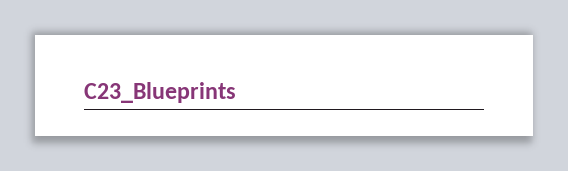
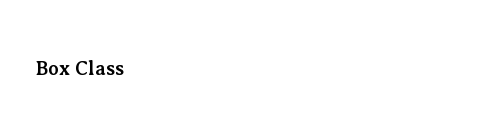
[84,82,236,103] C23_Blueprints -> [36,60,125,75] Box Class

